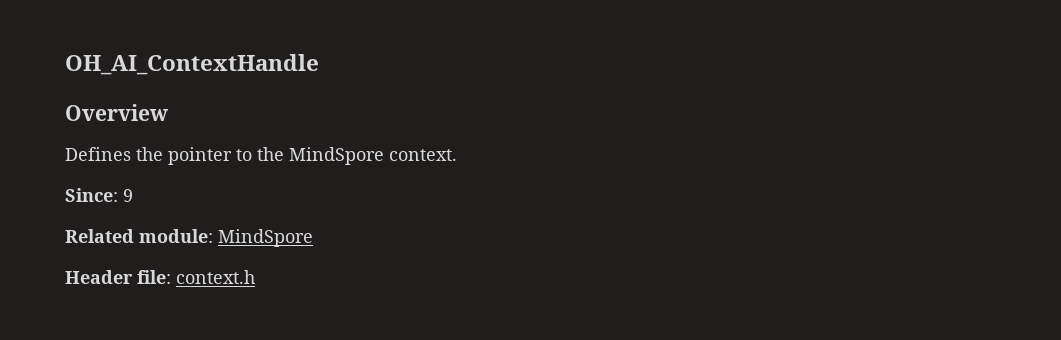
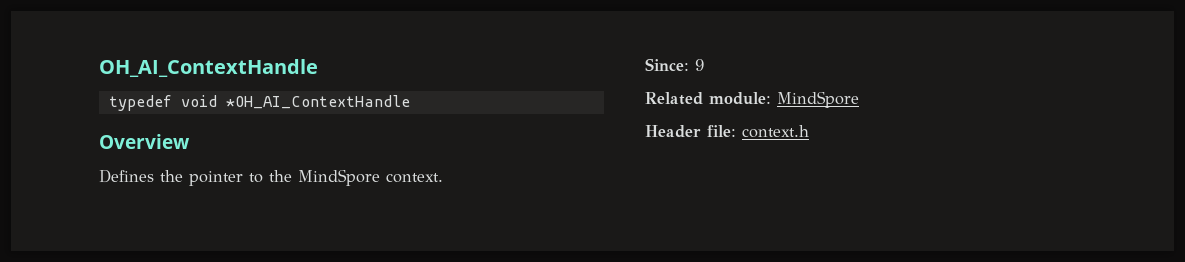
(319, 64) none -> [108,95,410,111] // typedef void *OH_AI_ContextHandle

